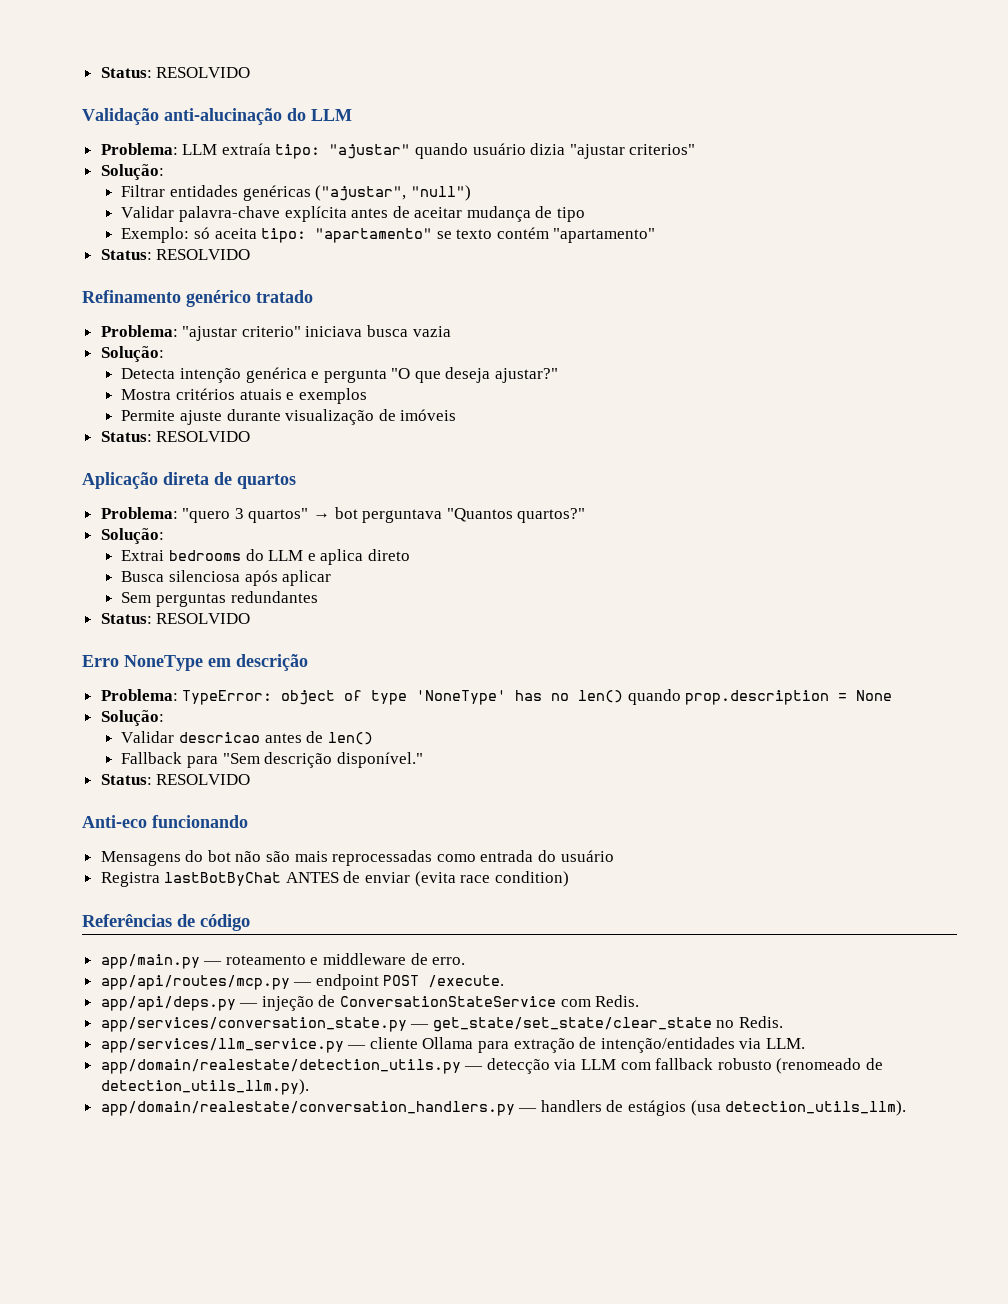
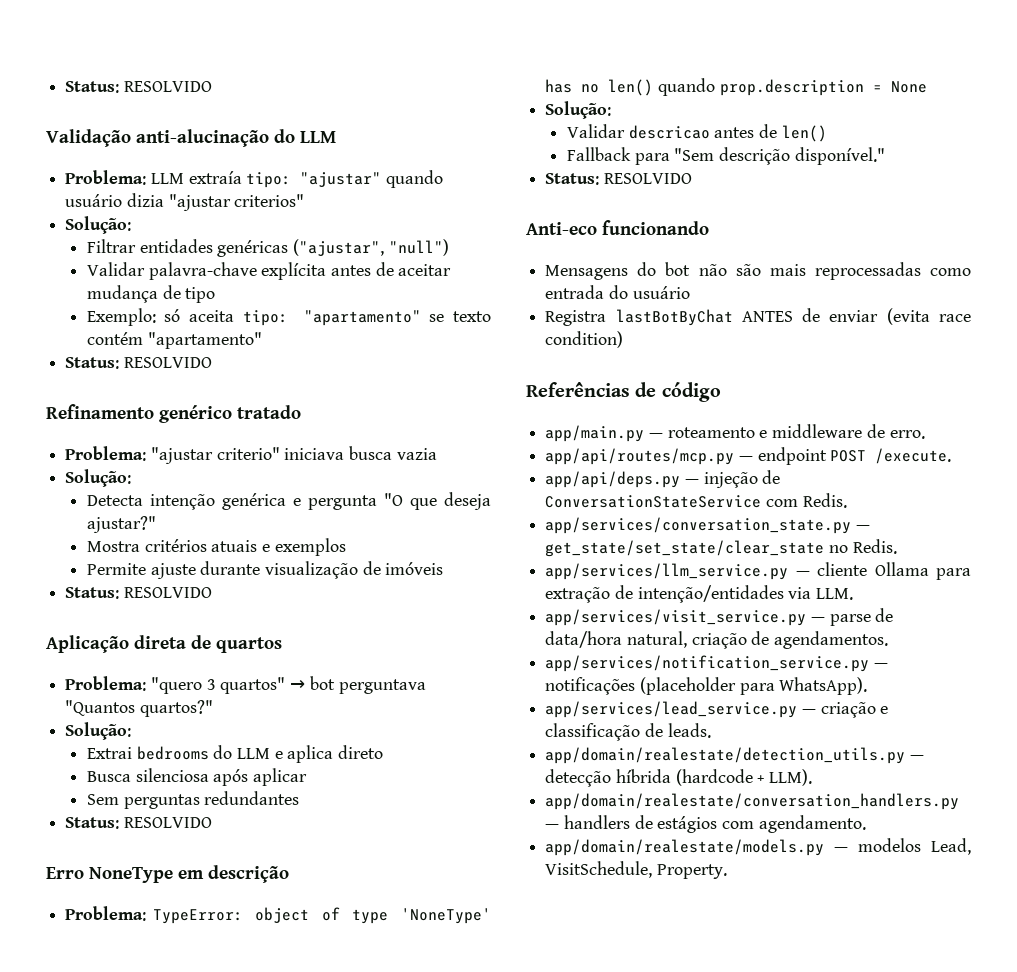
[100,1058,884,1074] [100,1079,309,1095] app/domain/realestate/detection_utils.py — detecção via LLM com fallback robusto (renomeado de detection_utils_llm.py). -> [545,608,894,626] [545,631,889,649] [545,655,888,672] [545,677,868,695] [545,701,889,718] [545,723,711,741] [545,747,924,764] [545,769,813,787] app/services/visit_service.py — parse de data/hora natural, criação de agendamentos. // app/services/notification_service.py — notificações (placeholder para WhatsApp). // app/services/lead_service.py — criação e classificação de leads. // app/domain/realestate/detection_utils.py — detecção híbrida (hardcode + LLM).
[690,1100,907,1116] (usa detection_utils_llm). -> [722,815,866,833] [545,838,971,856] [545,861,727,879] com agendamento. // app/domain/realestate/models.py — modelos Lead, VisitSchedule, Property.

